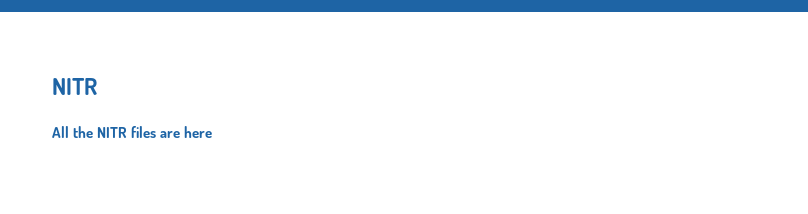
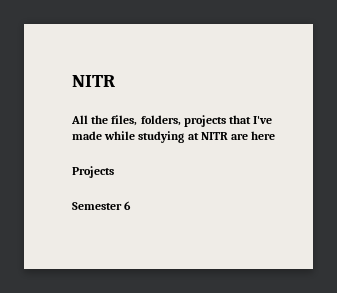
[97,126,157,138] NITR files -> [111,115,273,127] [72,131,228,143] files, folders, projects that I've made while studying at NITR
(213, 132) none -> [72,166,114,178] [72,201,132,210] // Projects // Semester 6

